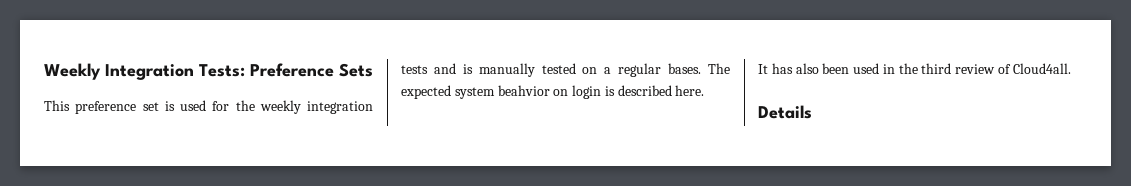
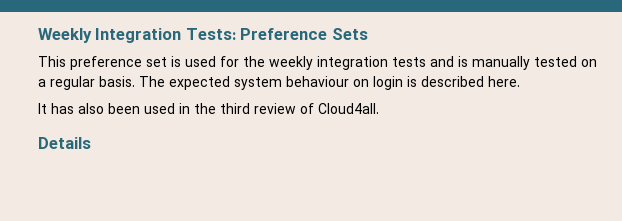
[668,63,702,74] bases. -> [99,76,135,87] basis.
[497,85,550,96] beahvior -> [286,76,349,87] behaviour

